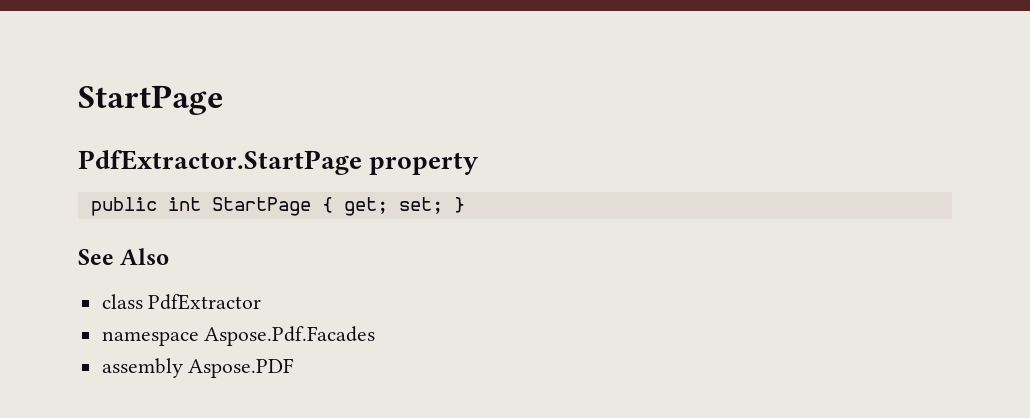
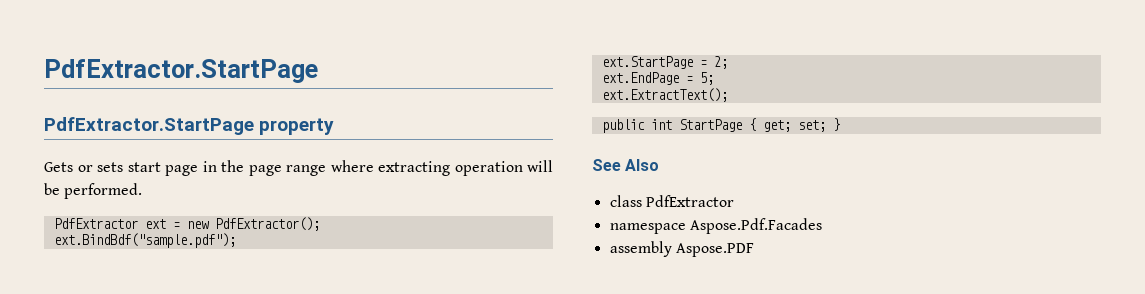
[78,85,224,115] StartPage -> [44,59,318,83] PdfExtractor.StartPage
(479, 163) none -> [44,160,553,176] [44,183,143,199] [53,217,320,231] [53,233,236,248] [601,56,728,69] [601,72,714,85] [601,88,728,102] // Gets or sets start page in the page range where extracting operation will be performed. // PdfExtractor ext = new PdfExtractor(); // ext.BindBdf("sample.pdf"); // ext.StartPage = 2; // ext.EndPage = 5; // ext.ExtractText();

